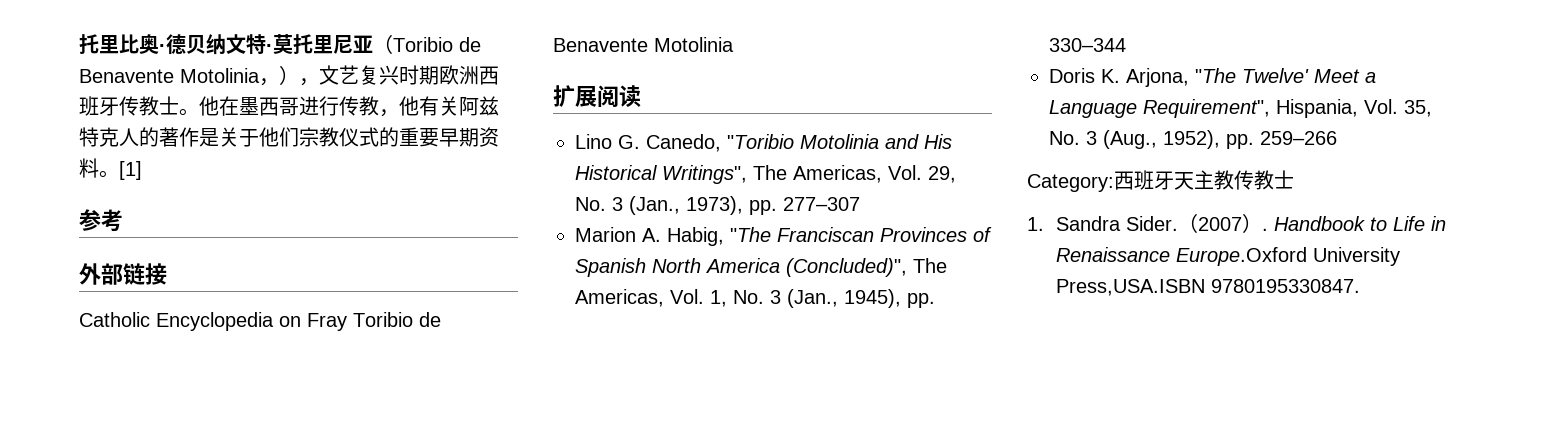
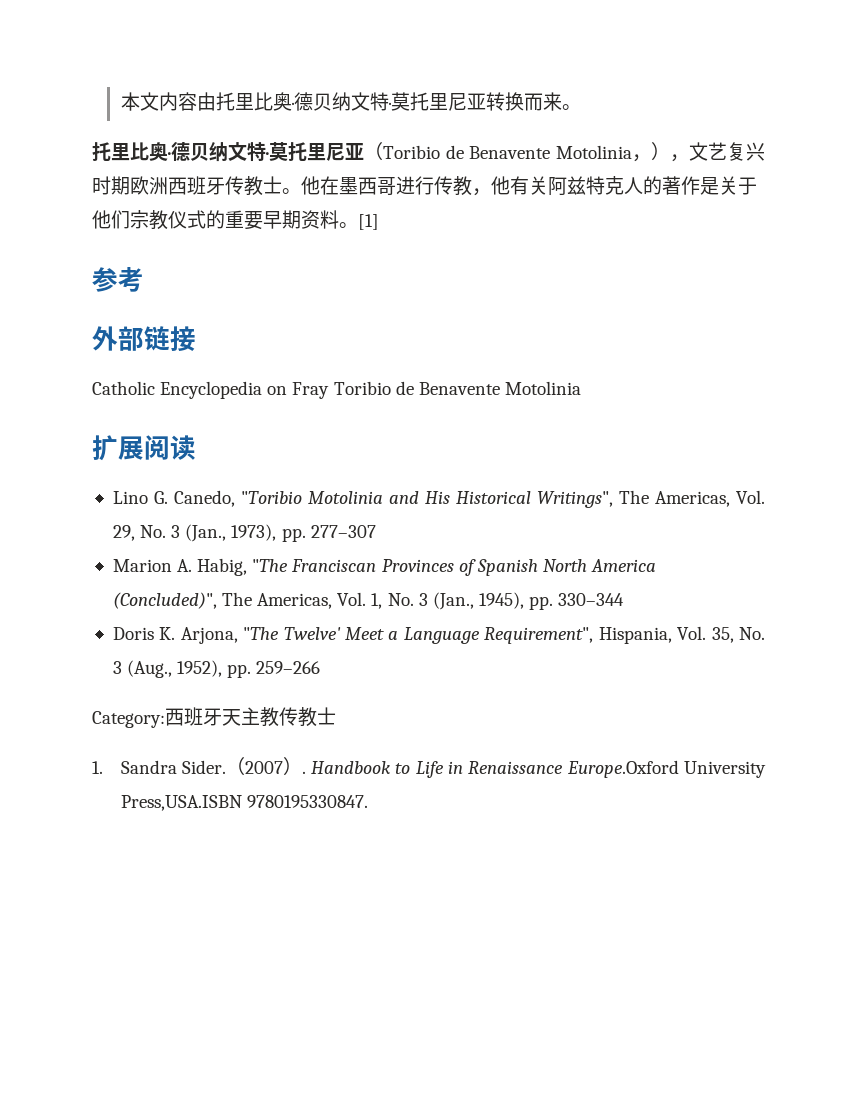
(79, 44) none -> [120,92,581,111] 本文内容由托里比奥·德贝纳文特·莫托里尼亚转换而来。 //

